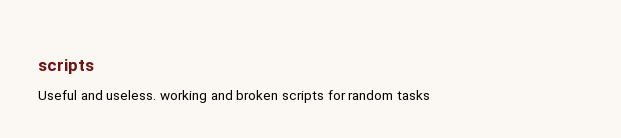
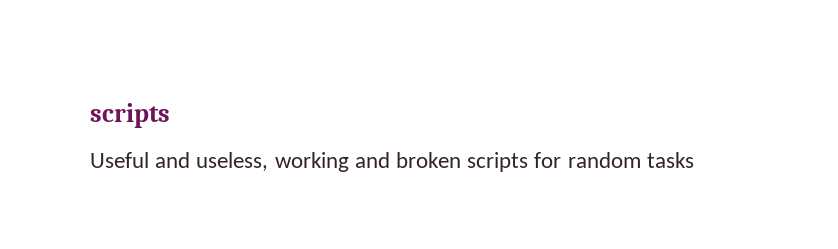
[106,90,157,100] useless. -> [196,152,269,171] useless,

